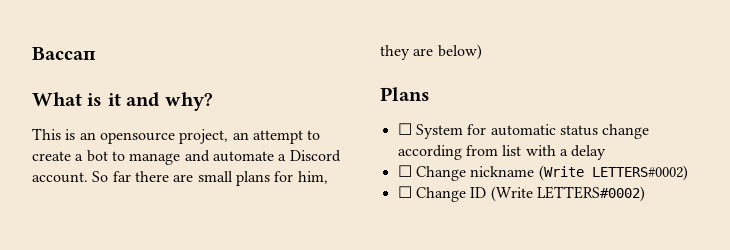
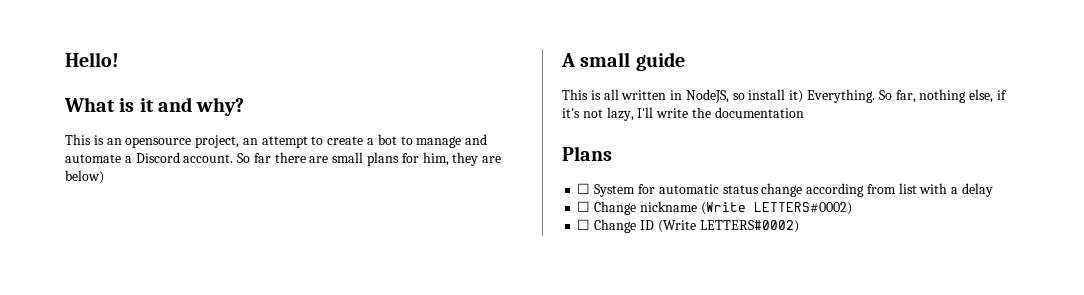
[32,47,96,60] Вассап -> [65,52,119,67] Hello!
(482, 52) none -> [561,52,685,71] [562,89,1007,103] [562,107,804,121] // A small guide // This is all written in NodeJS, so install it) Everything. So far, nothing else, if it's not lazy, I'll write the documentation

